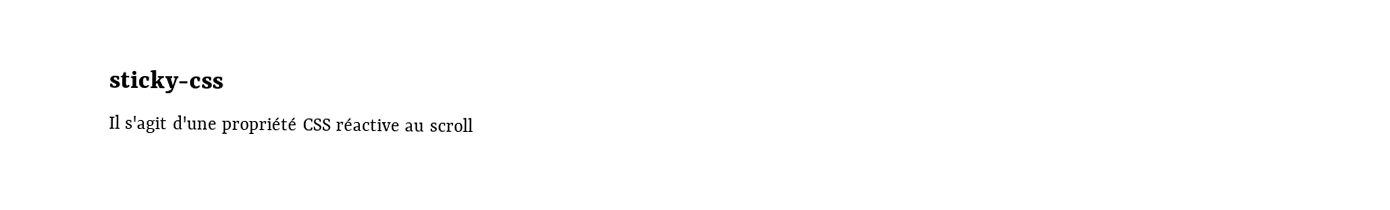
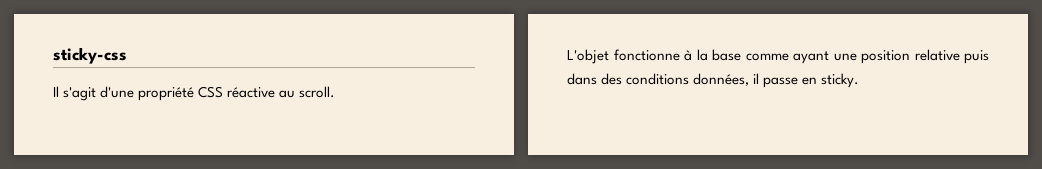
[428,117,473,132] scroll -> [299,86,336,98] [567,49,989,64] [567,73,860,88] scroll. // L'objet fonctionne à la base comme ayant une position relative puis dans des conditions données, il passe en sticky.

